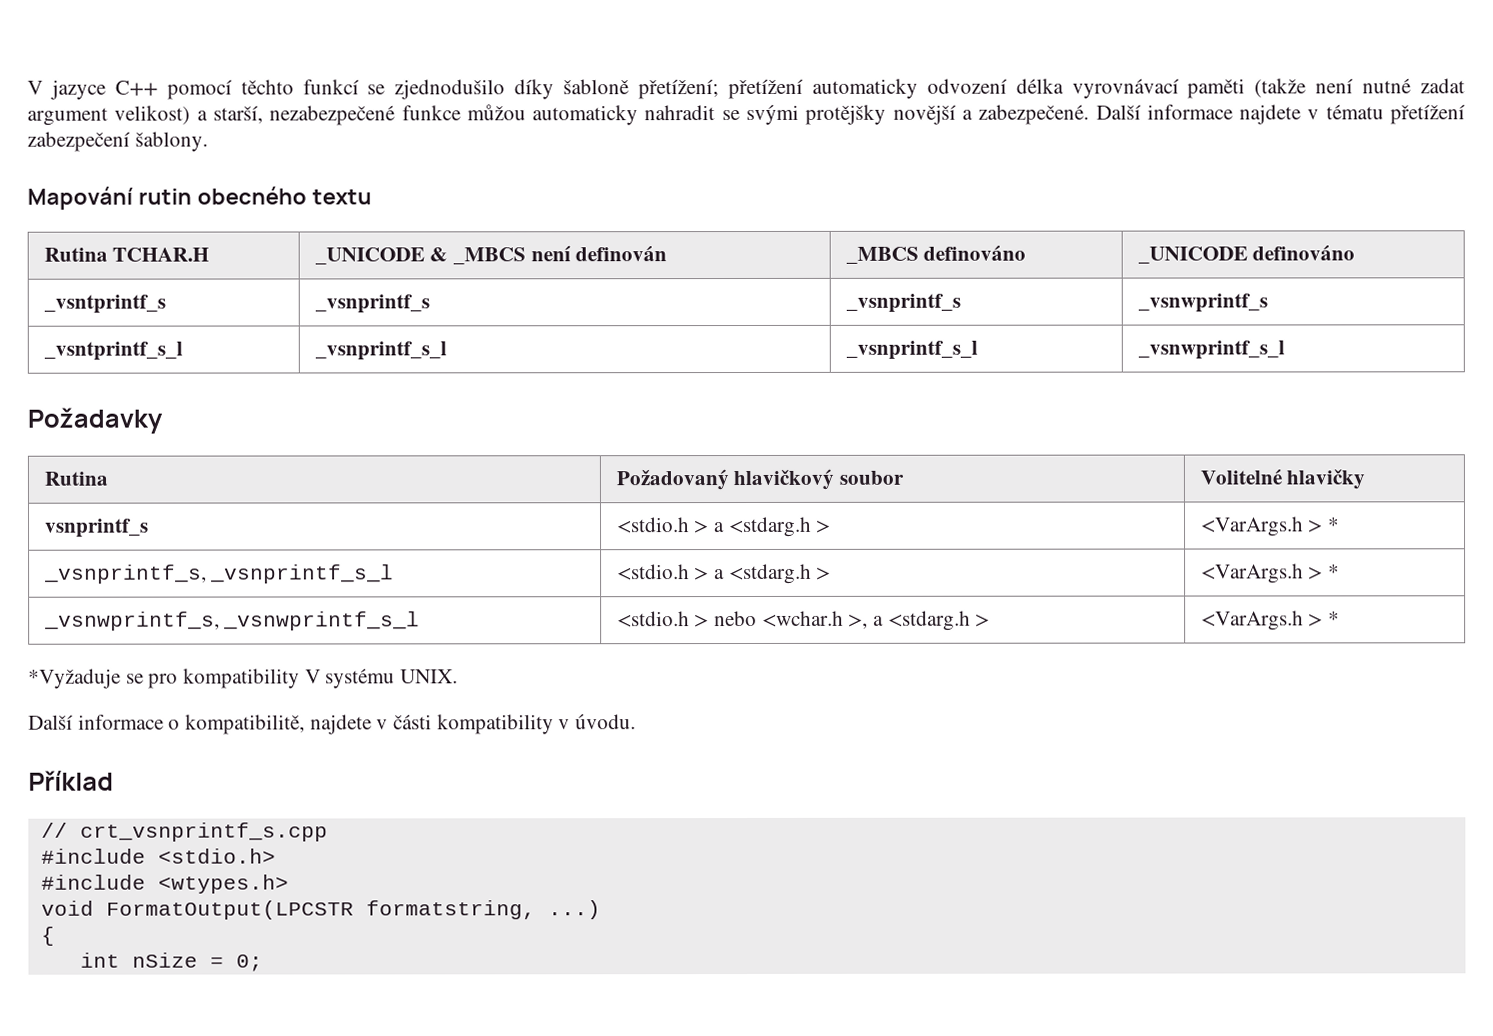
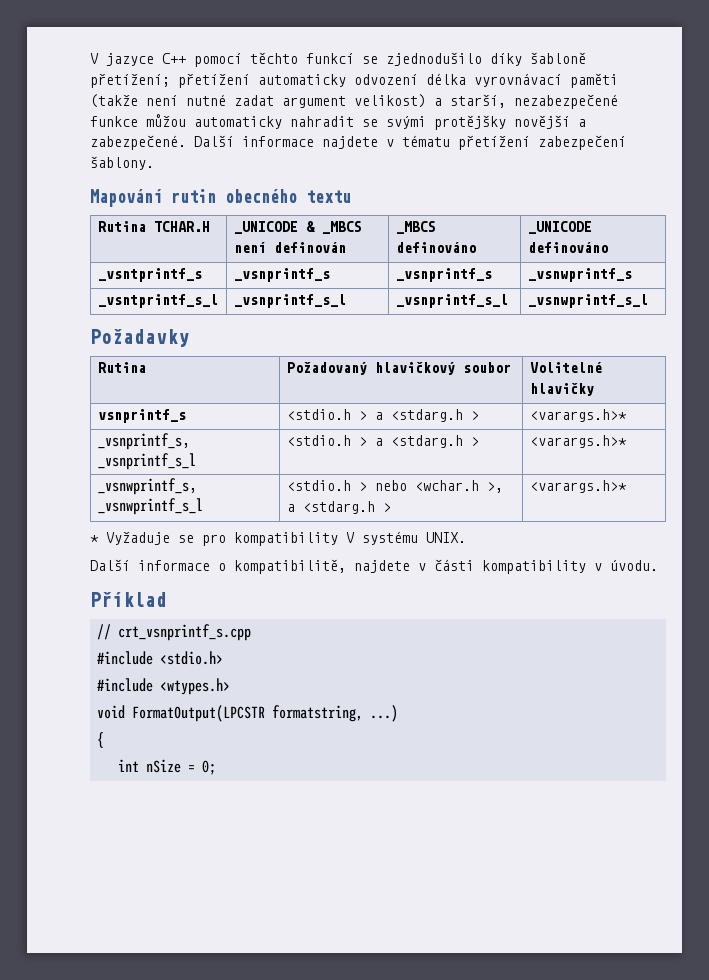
[1199,516,1340,537] <VarArgs.h > * -> [529,409,627,422] <varargs.h>*
[1200,563,1340,584] <VarArgs.h > * -> [529,435,627,448] <varargs.h>*
[1200,610,1340,631] [28,668,121,689] <VarArgs.h > * // *Vyžaduje -> [529,480,627,493] [90,532,170,545] <varargs.h>* // * Vyžaduje

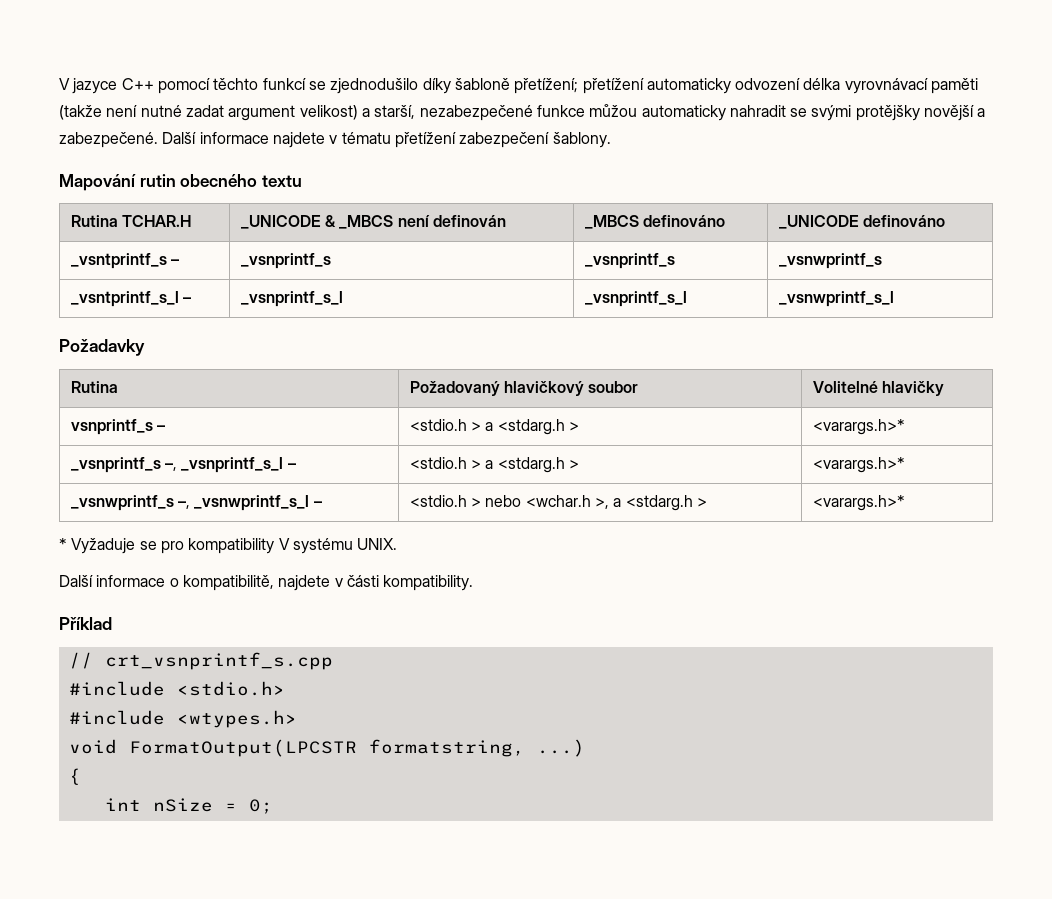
(202, 275) none -> [170,259,179,265] –
(218, 301) none -> [182,297,191,303] –
[286,409,479,422] [529,409,627,422] [97,433,190,450] [97,453,196,470] [286,435,479,448] [529,435,627,448] [97,478,197,495] [97,498,203,515] | <stdio.h > a <stdarg.h > | <varargs.h>* // _vsnprintf_s, _vsnprintf_s_l | <stdio.h > a <stdarg.h > | <varargs.h>* // _vsnwprintf_s, _vsnwprintf_s_l -> [156,425,165,431] [409,419,579,435] [812,419,905,435] [70,457,296,473] [409,457,579,473] [812,457,905,473] [70,495,322,511] – | <stdio.h > a <stdarg.h > | <varargs.h>* // _vsnprintf_s –, _vsnprintf_s_l – | <stdio.h > a <stdarg.h > | <varargs.h>* // _vsnwprintf_s –, _vsnwprintf_s_l –
[482,560,658,574] kompatibility v úvodu. -> [383,575,474,591] kompatibility.

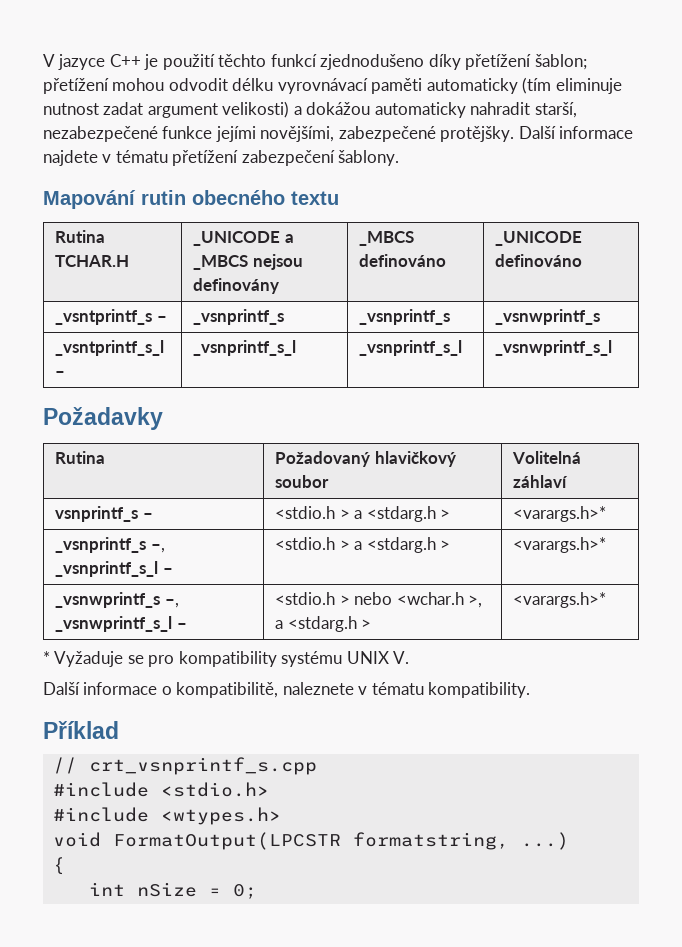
[157,78,979,94] [59,104,986,121] [59,132,158,148] pomocí těchto funkcí se zjednodušilo díky šabloně přetížení; přetížení automaticky odvození délka vyrovnávací paměti (takže není nutné zadat argument velikost) a starší, nezabezpečené funkce můžou automaticky nahradit se svými protějšky novější a zabezpečené. -> [144,54,587,70] [43,77,622,94] [43,101,577,118] [43,126,515,142] je použití těchto funkcí zjednodušeno díky přetížení šablon; přetížení mohou odvodit délku vyrovnávací paměti automaticky (tím eliminuje nutnost zadat argument velikosti) a dokážou automaticky nahradit starší, nezabezpečené funkce jejími novějšími, zabezpečené protějšky.
[324,215,506,229] & _MBCS není definován -> [284,234,294,243] [193,254,303,270] [193,278,280,294] a _MBCS nejsou definovány
[812,381,944,396] Volitelné hlavičky -> [512,451,582,464] [513,475,569,488] Volitelná záhlaví
[278,538,398,554] V systému UNIX. -> [281,651,410,667] systému UNIX V.
[278,575,379,591] najdete v části -> [282,682,424,695] naleznete v tématu

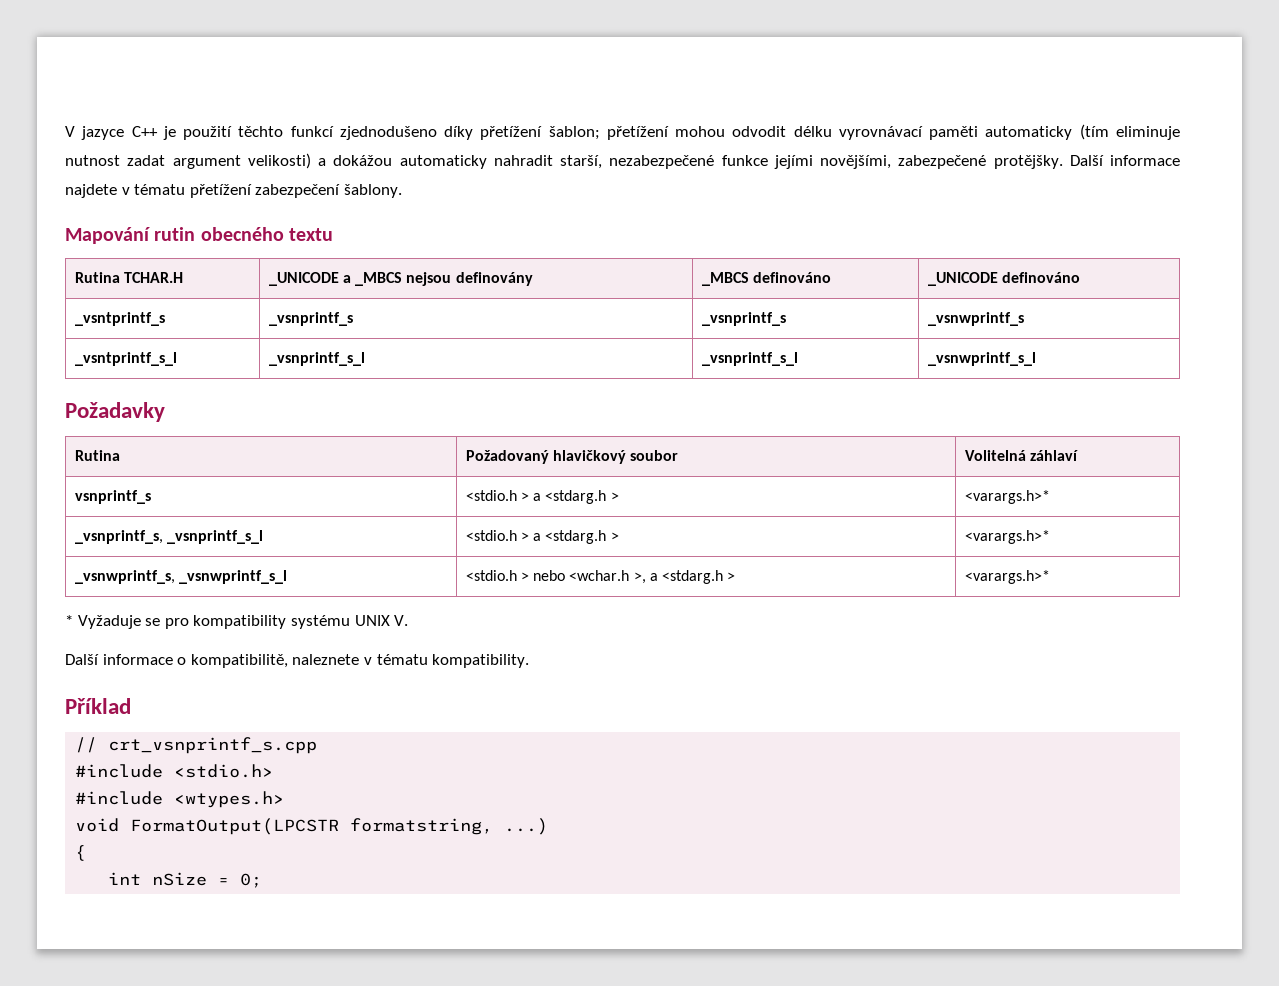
[156,316,167,322] – -> (165, 319) none
[55,371,66,377] – -> (177, 359) none
[142,513,153,519] [275,506,451,522] [513,506,607,522] [55,537,165,553] [55,561,173,577] [275,537,451,553] [513,537,607,553] [55,592,179,608] [55,616,187,632] – | <stdio.h > a <stdarg.h > | <varargs.h>* // _vsnprintf_s –, _vsnprintf_s_l – | <stdio.h > a <stdarg.h > | <varargs.h>* // _vsnwprintf_s –, _vsnwprintf_s_l – -> [465,490,619,504] [964,490,1050,504] [74,530,263,544] [465,530,619,544] [964,530,1050,544] [74,570,287,584] | <stdio.h > a <stdarg.h > | <varargs.h>* // _vsnprintf_s, _vsnprintf_s_l | <stdio.h > a <stdarg.h > | <varargs.h>* // _vsnwprintf_s, _vsnwprintf_s_l

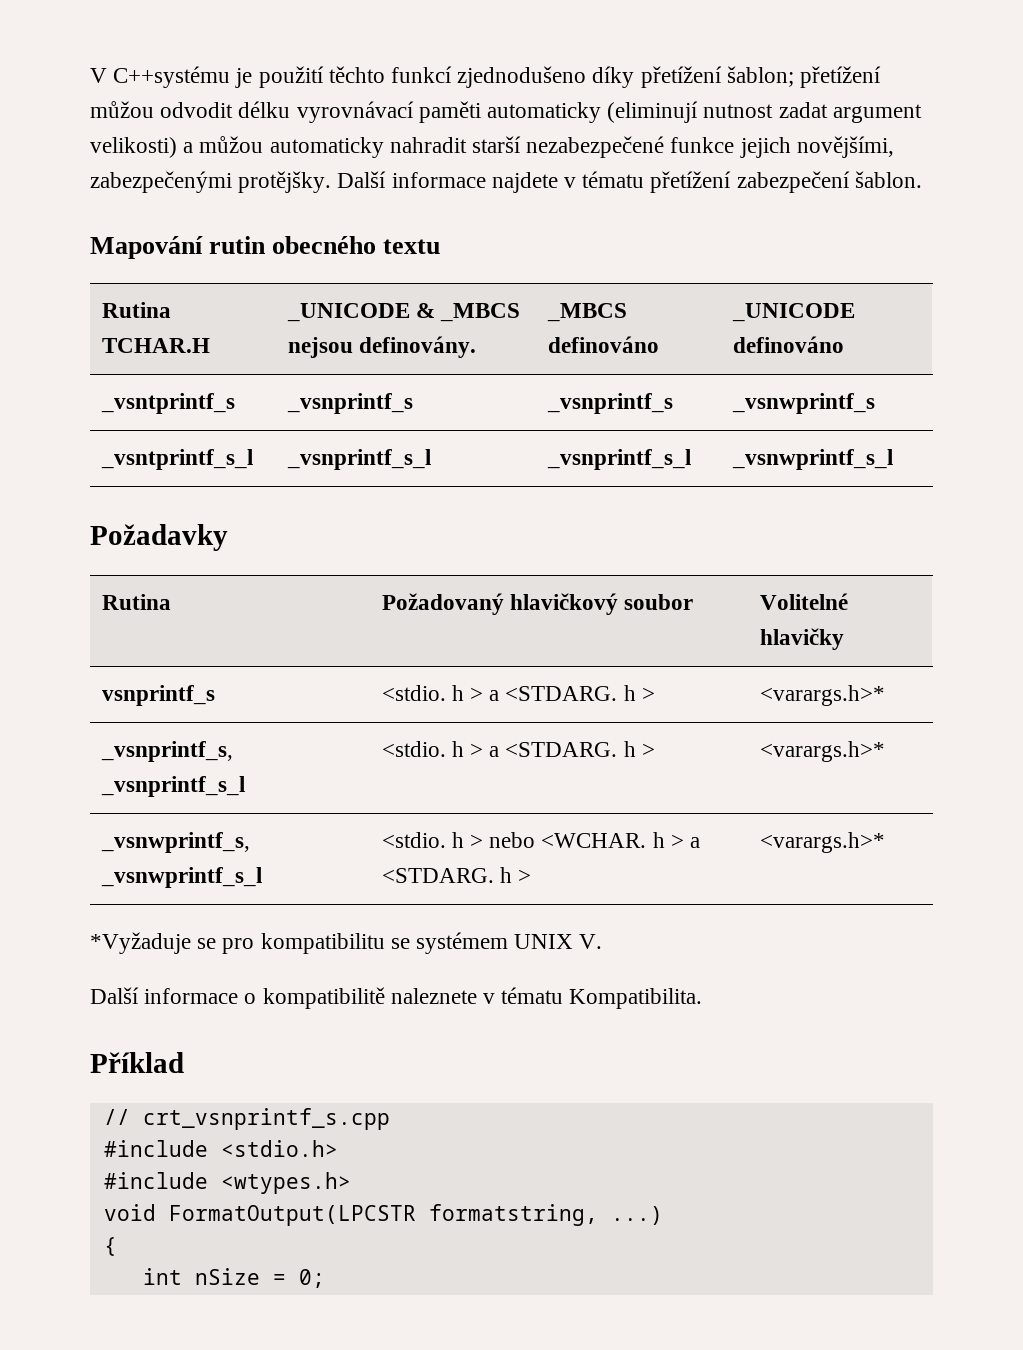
[81,126,158,140] jazyce C++ -> [113,66,231,88] C++systému
[675,126,726,137] mohou -> [90,101,154,118] můžou
[1079,124,1181,140] (tím eliminuje -> [607,101,699,123] (eliminují
[333,155,393,166] dokážou -> [199,136,264,153] můžou
[560,155,602,169] starší, -> [472,136,522,153] starší
[773,155,987,169] jejími novějšími, zabezpečené -> [739,136,894,158] [90,171,232,193] jejich novějšími, zabezpečenými
[343,184,402,198] šablony. -> [854,171,922,188] šablon.
[342,275,351,283] a -> [415,303,435,318] &
[455,272,533,286] definovány -> [358,336,476,358] definovány.
[964,450,1078,461] Volitelná záhlaví -> [759,593,848,610] [759,628,844,650] Volitelné hlavičky
[465,490,619,504] [964,490,1050,504] [74,530,263,544] [465,530,619,544] [964,530,1050,544] [74,570,287,584] [465,570,736,584] [964,570,1050,584] [65,615,350,629] <stdio.h > a <stdarg.h > | <varargs.h>* // _vsnprintf_s, _vsnprintf_s_l | <stdio.h > a <stdarg.h > | <varargs.h>* // _vsnwprintf_s, _vsnwprintf_s_l | <stdio.h > nebo <wchar.h >, a <stdarg.h > | <varargs.h>* // * Vyžaduje se pro kompatibility systému -> [381,685,655,701] [759,685,885,706] [100,741,233,762] [100,776,245,797] [381,741,655,757] [759,741,885,762] [100,832,250,853] [100,867,262,888] [381,832,701,848] [381,867,531,883] [759,832,885,853] [90,932,509,954] <stdio. h > a <STDARG. h > | <varargs.h>* // _vsnprintf_s, _vsnprintf_s_l | <stdio. h > a <STDARG. h > | <varargs.h>* // _vsnwprintf_s, _vsnwprintf_s_l | <stdio. h > nebo <WCHAR. h > a <STDARG. h > | <varargs.h>* // *Vyžaduje se pro kompatibilitu se systémem
[190,654,288,668] kompatibilitě, -> [262,987,385,1009] kompatibilitě
[432,654,530,668] kompatibility. -> [569,988,703,1009] Kompatibilita.

